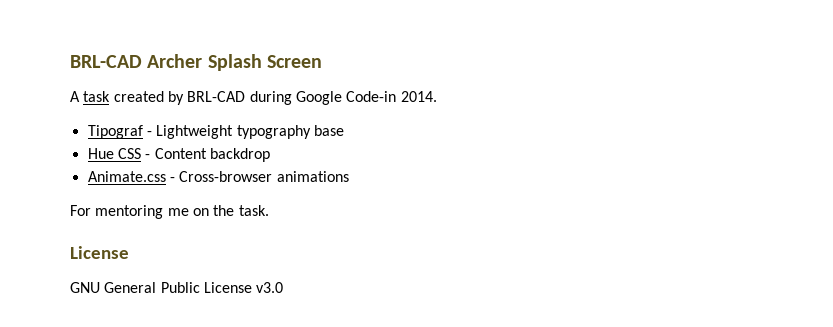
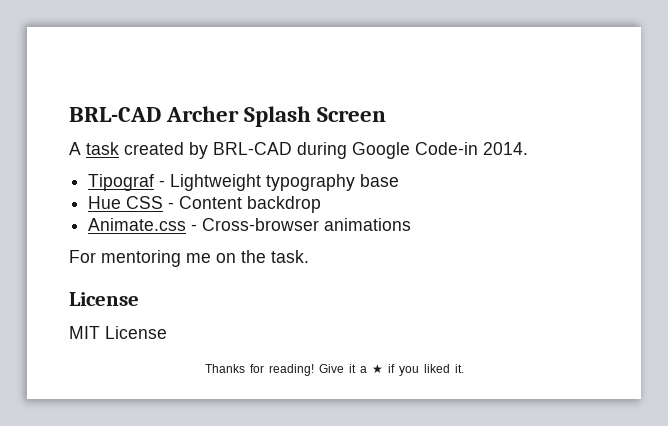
[70,282,284,293] GNU General Public License v3.0 -> [69,326,167,339] [204,364,464,376] MIT License // Thanks for reading! Give it a ★ if you liked it.

